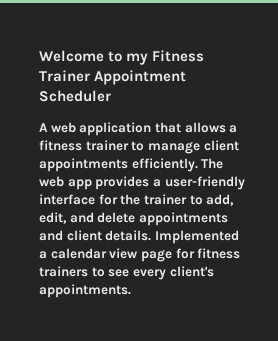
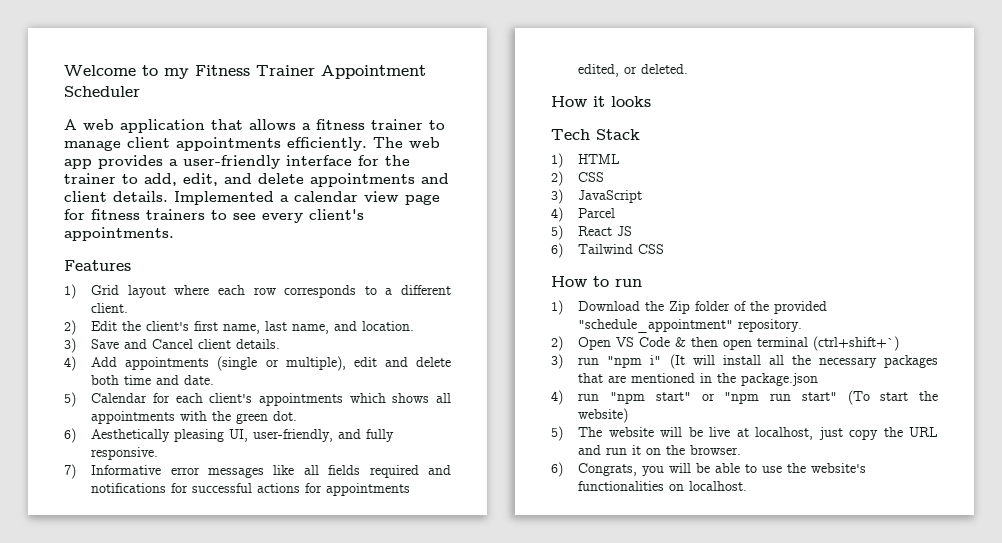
(131, 291) none -> [64,260,131,271] [64,284,451,299] [91,303,129,313] [64,320,415,335] [64,338,281,353] [64,356,451,371] [91,375,215,385] [64,392,451,407] [91,411,298,424] [64,428,395,443] [91,447,159,460] [64,464,451,479] [91,483,411,496] [578,64,689,77] [551,96,651,107] [551,129,640,140] [551,153,621,168] [551,171,605,186] [551,189,643,204] [551,207,616,222] [551,225,633,240] [551,243,665,258] [551,276,642,287] [551,300,828,315] [578,319,803,333] [551,336,900,351] [551,354,938,369] [578,373,819,386] [551,390,938,405] [578,408,629,423] [551,426,938,441] [578,445,742,455] [551,462,867,477] [578,481,748,491] // Features // 1) Grid layout where each row corresponds to a different client. // 2) Edit the client's first name, last name, and location. // 3) Save and Cancel client details. // 4) Add appointments (single or multiple), edit and delete both time and date. // 5) Calendar for each client's appointments which shows all appointments with the green dot. // 6) Aesthetically pleasing UI, user-friendly, and fully responsive. // 7) Informative error messages like all fields required and notifications for successful actions for appointments edited, or deleted. // How it looks // Tech Stack // 1) HTML // 2) CSS // 3) JavaScript // 4) Parcel // 5) React JS // 6) Tailwind CSS // How to run // 1) Download the Zip folder of the provided "schedule_appointment" repository. // 2) Open VS Code & then open terminal (ctrl+shift+`) // 3) run "npm i" (It will install all the necessary packages that are mentioned in the package.json // 4) run "npm start" or "npm run start" (To start the website) // 5) The website will be live at localhost, just copy the URL and run it on the browser. // 6) Congrats, you will be able to use the website's functionalities on localhost.

